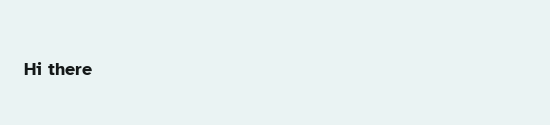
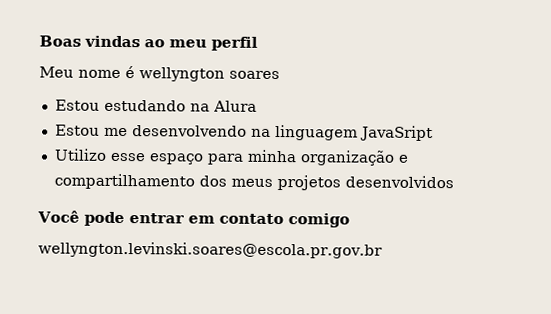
[24,62,92,75] Hi there -> [39,35,258,51] [39,66,280,82] [54,99,257,112] [54,124,433,142] [53,148,409,166] [53,173,454,191] [37,210,350,228] [38,241,383,259] Boas vindas ao meu perfil // Meu nome é wellyngton soares // Estou estudando na Alura // Estou me desenvolvendo na linguagem JavaSript // Utilizo esse espaço para minha organização e compartilhamento dos meus projetos desenvolvidos // Você pode entrar em contato comigo // wellyngton.levinski.soares@escola.pr.gov.br

